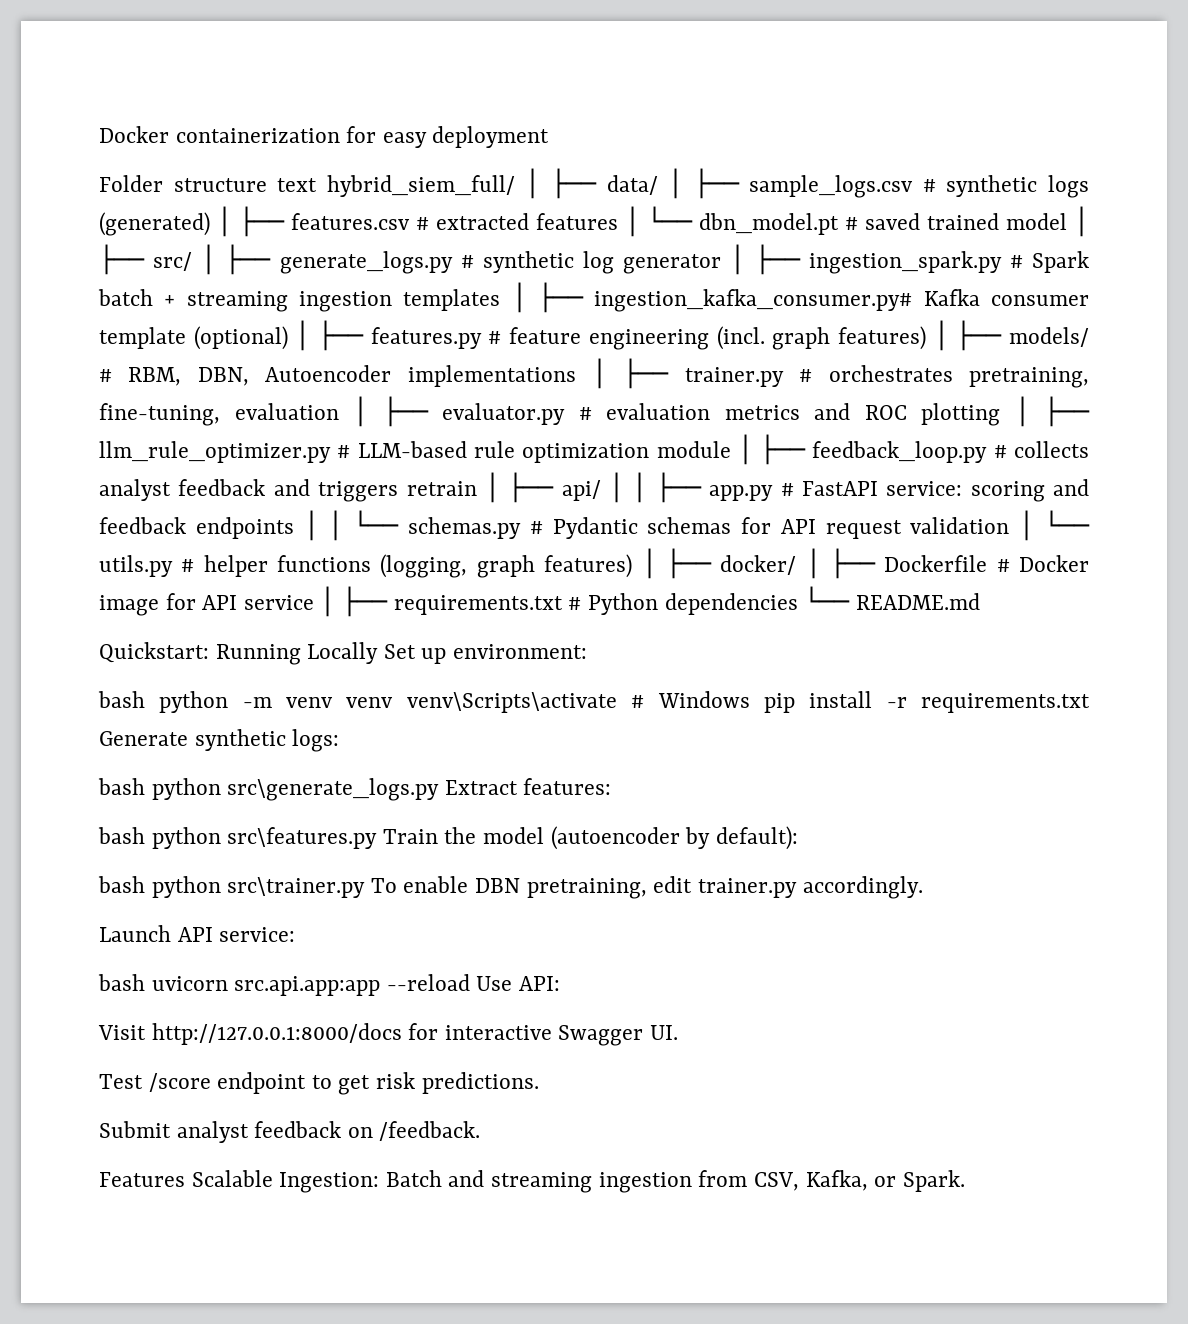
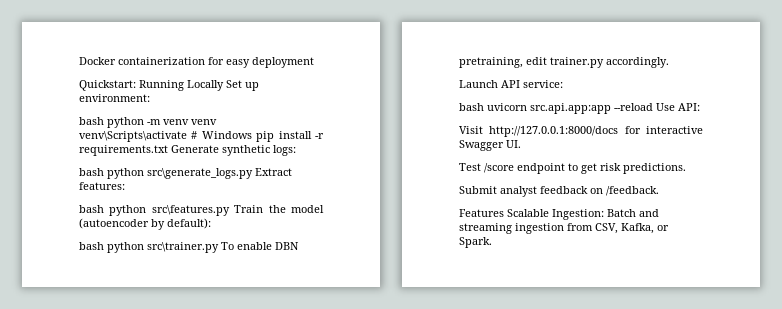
[99,168,1090,199] [99,206,1089,237] [99,244,1090,275] [98,282,1089,313] [99,320,1090,351] [99,358,1089,389] [99,396,1090,427] [99,434,1089,465] [99,472,1089,503] [99,510,1091,541] [99,548,1090,579] [99,586,980,617] // Folder structure text hybrid_siem_full/ │ ├── data/ │ ├── sample_logs.csv # synthetic logs (generated) │ ├── features.csv # extracted features │ └── dbn_model.pt # saved trained model │ ├── src/ │ ├── generate_logs.py # synthetic log generator │ ├── ingestion_spark.py # Spark batch + streaming ingestion templates │ ├── ingestion_kafka_consumer.py# Kafka consumer template (optional) │ ├── features.py # feature engineering (incl. graph features) │ ├── models/ # RBM, DBN, Autoencoder implementations │ ├── trainer.py # orchestrates pretraining, fine-tuning, evaluation │ ├── evaluator.py # evaluation metrics and ROC plotting │ ├── llm_rule_optimizer.py # LLM-based rule optimization module │ ├── feedback_loop.py # collects analyst feedback and triggers retrain │ ├── api/ │ │ ├── app.py # FastAPI service: scoring and feedback endpoints │ │ └── schemas.py # Pydantic schemas for API request validation │ └── utils.py # helper functions (logging, graph features) │ ├── docker/ │ ├── Dockerfile # Docker image for API service │ ├── requirements.txt # Python dependencies └── README.md -> (314, 62) none

